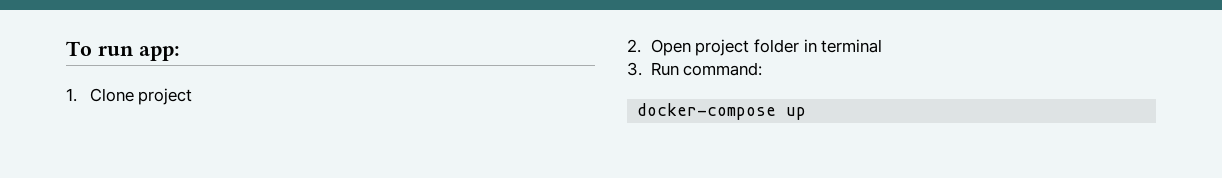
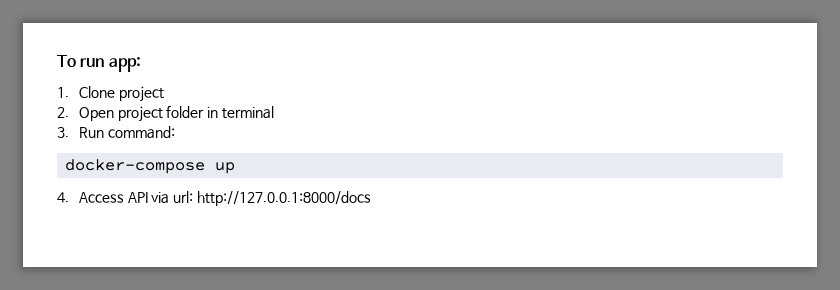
(807, 113) none -> [57,191,371,206] // 4. Access API via url: http://127.0.0.1:8000/docs

